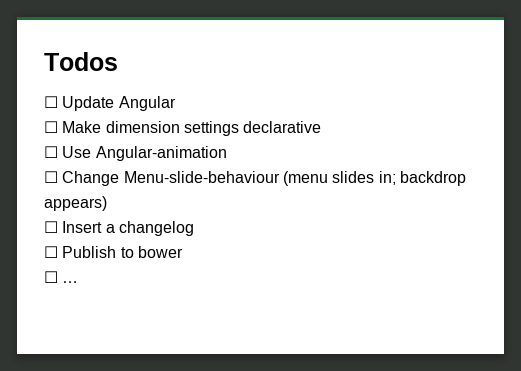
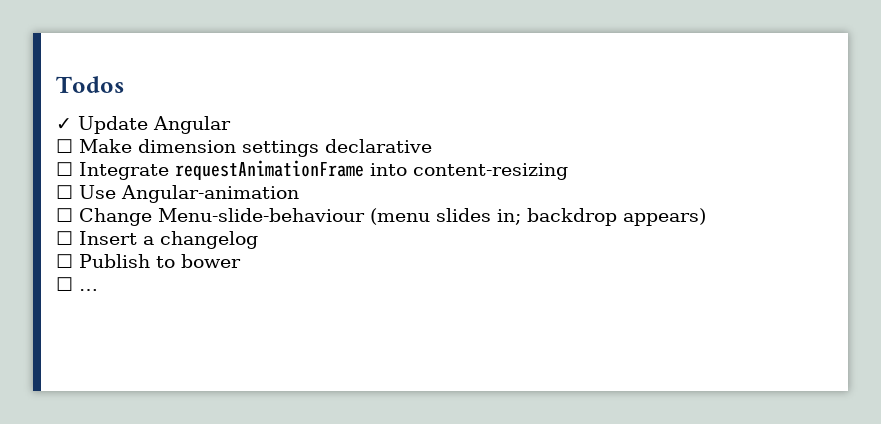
[44,96,58,108] ☐ -> [56,118,72,130] ✓
(322, 127) none -> [56,160,568,180] // ☐ Integrate requestAnimationFrame into content-resizing

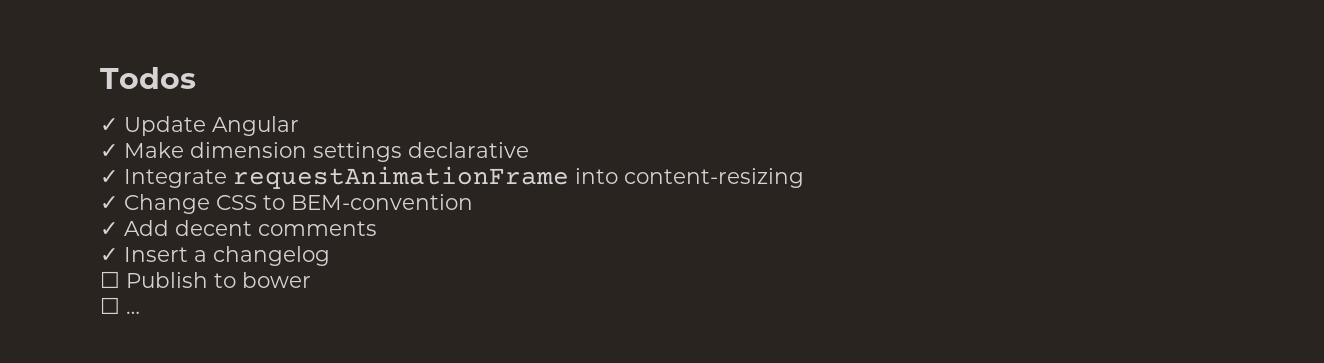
[56,139,73,153] ☐ -> [100,144,118,158] ✓
[56,162,73,176] ☐ -> [100,170,118,184] ✓
[56,185,299,203] [56,208,706,226] [56,231,73,245] ☐ Use Angular-animation // ☐ Change Menu-slide-behaviour (menu slides in; backdrop appears) // ☐ -> [100,194,473,214] [100,220,377,236] [100,248,118,262] ✓ Change CSS to BEM-convention // ✓ Add decent comments // ✓

